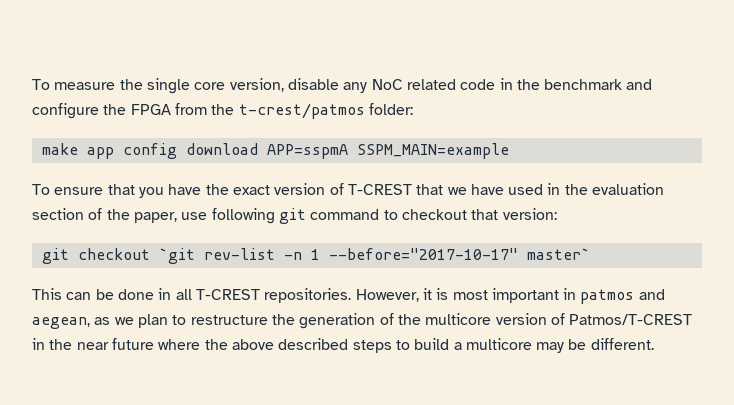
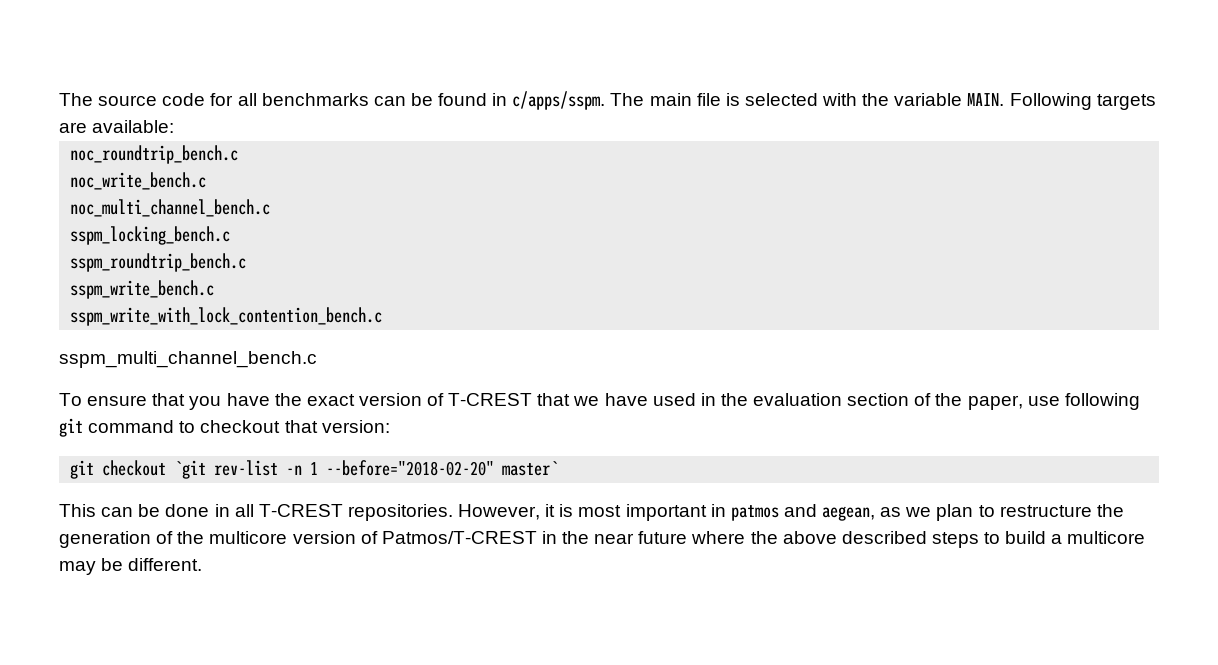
[32,78,653,94] [32,103,413,119] [41,143,509,159] To measure the single core version, disable any NoC related code in the benchmark and configure the FPGA from the t-crest/patmos folder: // make app config download APP=sspmA SSPM_MAIN=example -> [59,91,1156,110] [59,120,175,133] [70,145,239,164] [70,172,207,190] [70,199,271,217] [70,226,231,245] [70,253,247,272] [70,280,215,299] [70,307,383,326] [59,351,317,368] The source code for all benchmarks can be found in c/apps/sspm. The main file is selected with the variable MAIN. Following targets are available: // noc_roundtrip_bench.c // noc_write_bench.c // noc_multi_channel_bench.c // sspm_locking_bench.c // sspm_roundtrip_bench.c // sspm_write_bench.c // sspm_write_with_lock_contention_bench.c // sspm_multi_channel_bench.c
[328,248,518,260] --before="2017-10-17" -> [326,460,495,476] --before="2018-02-20"

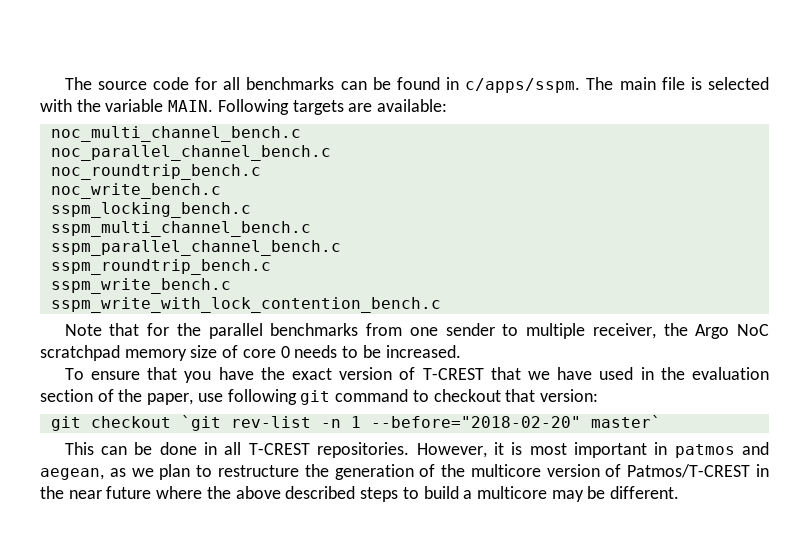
(175, 126) none -> [50,126,301,142] [50,145,331,161] // noc_multi_channel_bench.c // noc_parallel_channel_bench.c
[70,199,271,217] [70,226,231,245] noc_multi_channel_bench.c // sspm_locking_bench.c -> [50,202,251,218] [50,221,311,237] [50,240,341,256] sspm_locking_bench.c // sspm_multi_channel_bench.c // sspm_parallel_channel_bench.c
[59,351,317,368] sspm_multi_channel_bench.c -> [64,323,769,339] [40,345,461,361] Note that for the parallel benchmarks from one sender to multiple receiver, the Argo NoC scratchpad memory size of core 0 needs to be increased.

